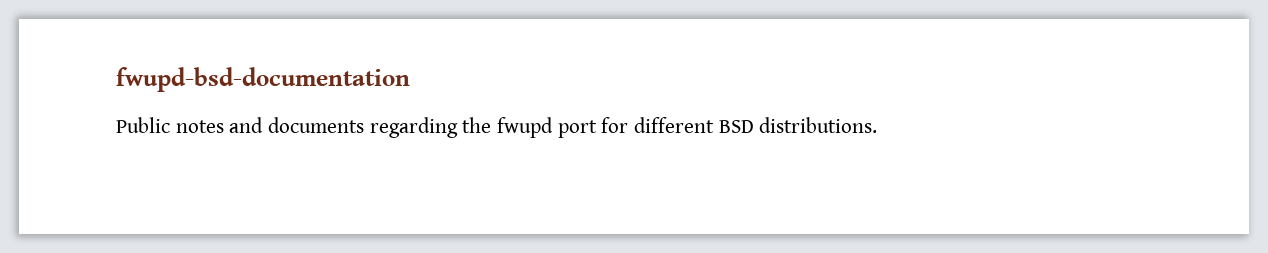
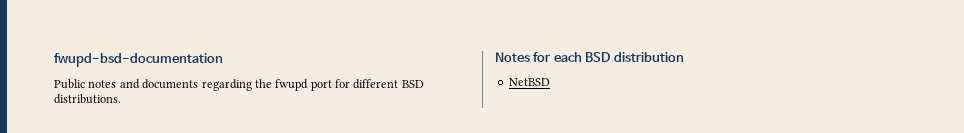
(878, 125) none -> [495,52,684,62] [508,78,550,86] // Notes for each BSD distribution // NetBSD

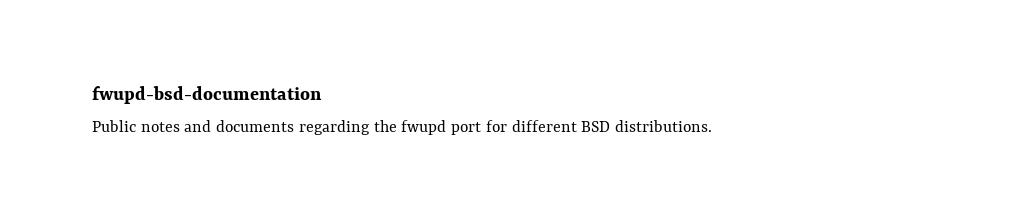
[495,52,684,62] [508,78,550,86] // Notes for each BSD distribution // NetBSD -> (712, 126) none

